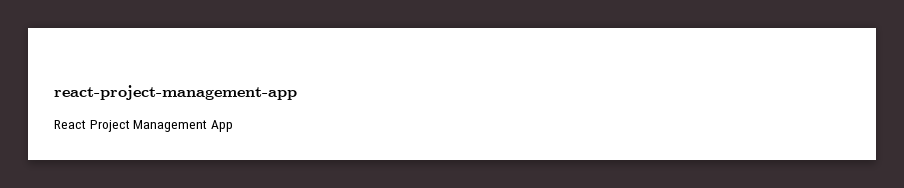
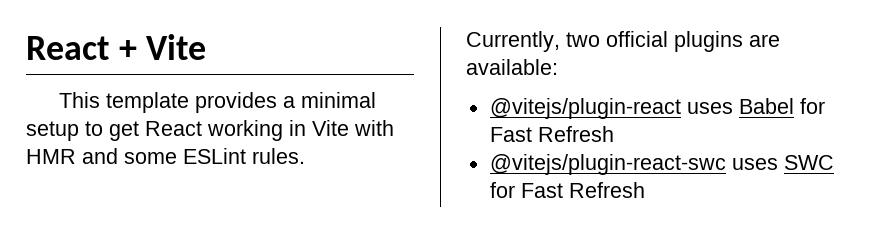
[54,85,297,100] [54,120,233,132] react-project-management-app // React Project Management App -> [26,34,207,60] [58,92,376,113] [26,120,394,141] [26,148,305,164] [466,31,780,52] [466,59,558,75] [489,98,825,119] [489,126,614,142] [489,154,834,175] [489,182,645,198] React + Vite // This template provides a minimal setup to get React working in Vite with HMR and some ESLint rules. // Currently, two official plugins are available: // @vitejs/plugin-react uses Babel for Fast Refresh // @vitejs/plugin-react-swc uses SWC for Fast Refresh

